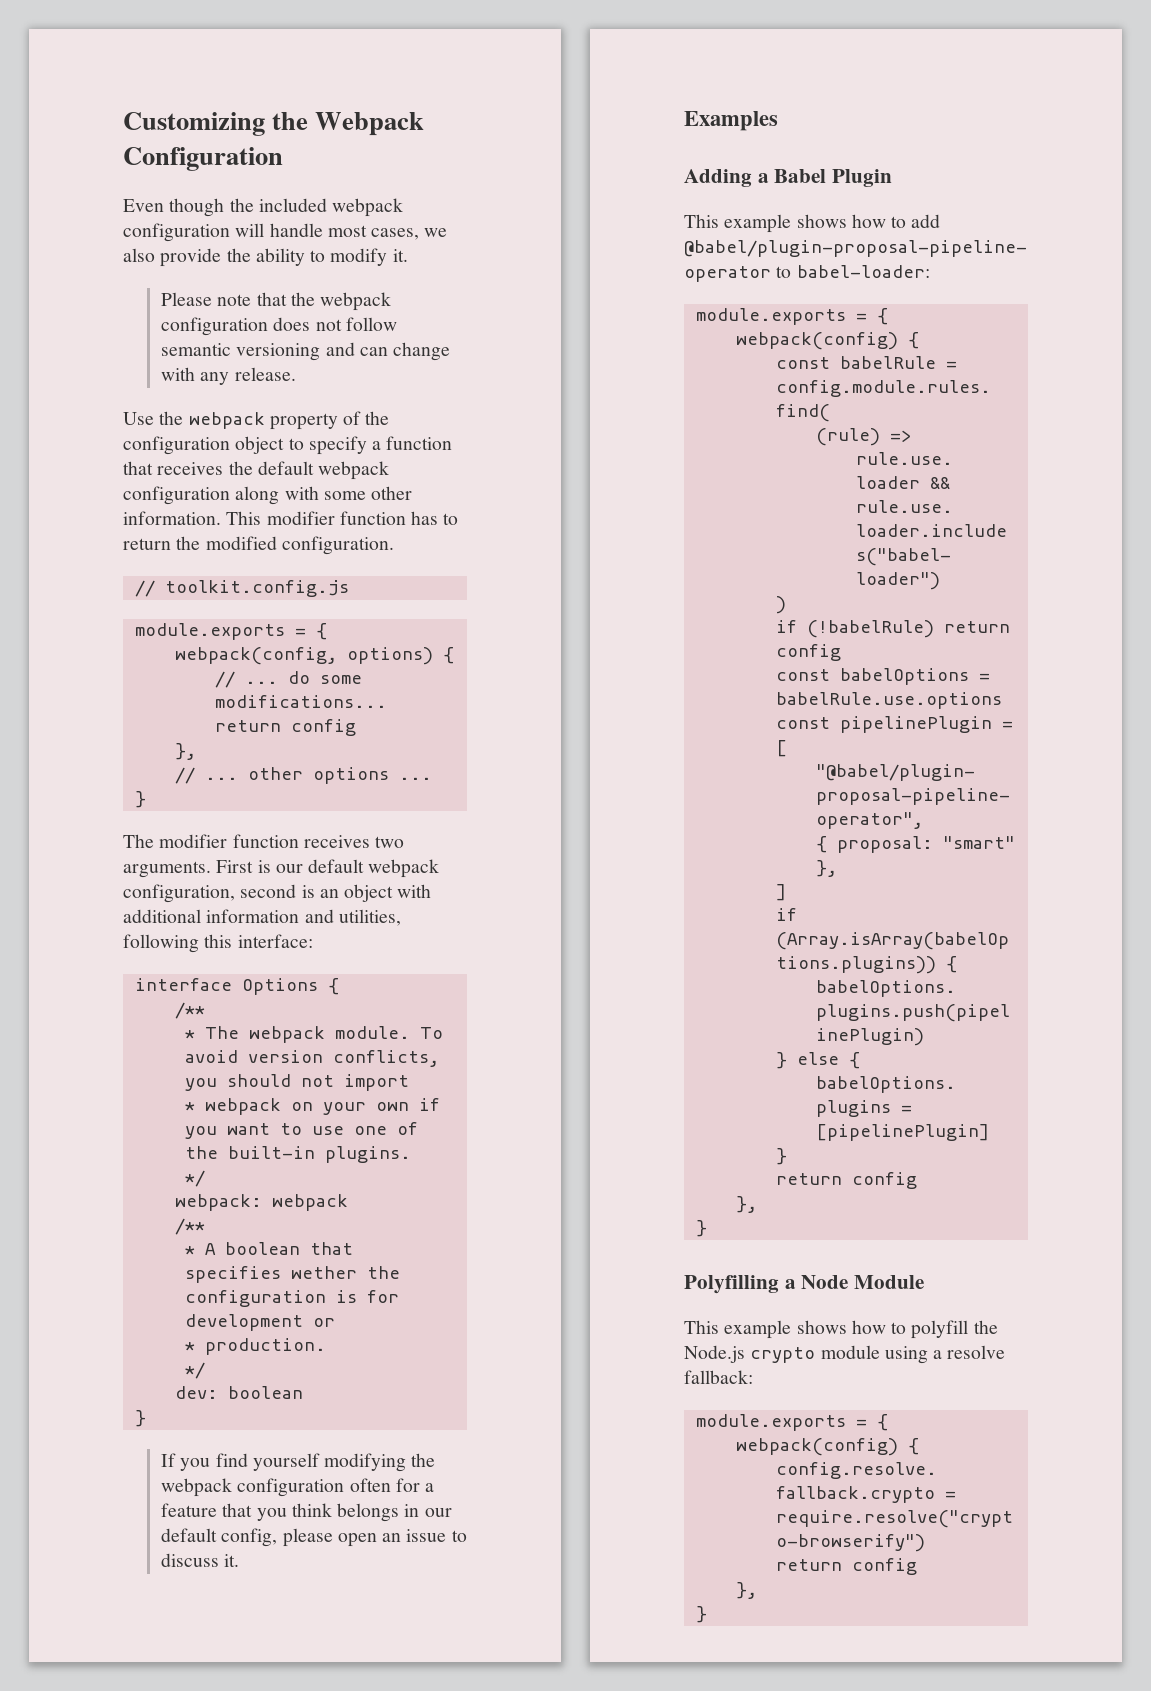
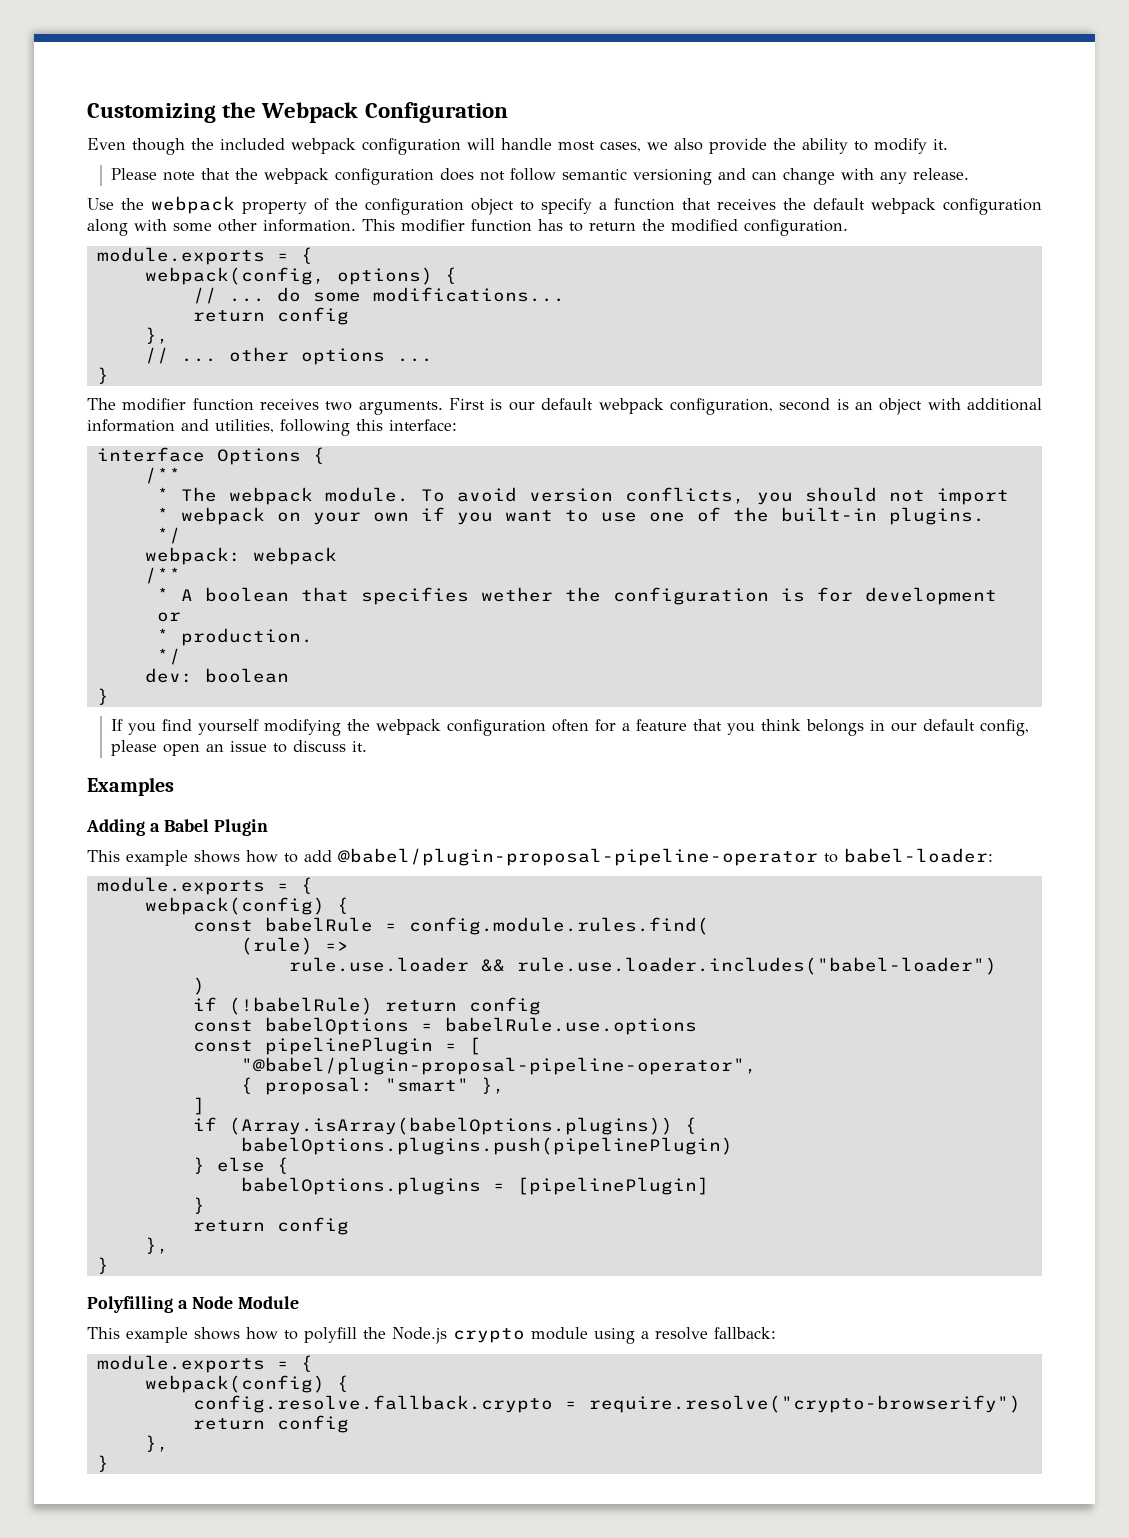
[134,580,349,597] // // toolkit.config.js -> (848, 227) none

